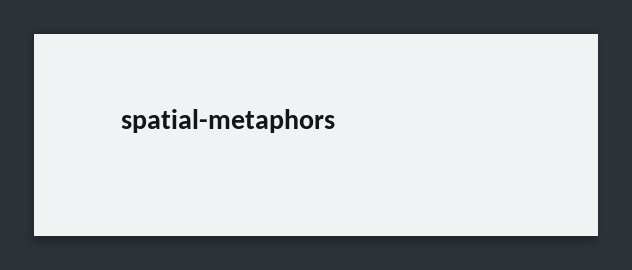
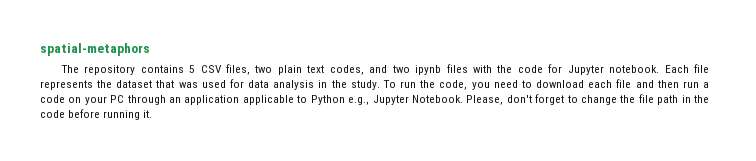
(335, 121) none -> [60,64,710,75] [40,79,709,90] [40,94,709,105] [40,109,153,120] // The repository contains 5 CSV files, two plain text codes, and two ipynb files with the code for Jupyter notebook. Each file represents the dataset that was used for data analysis in the study. To run the code, you need to download each file and then run a code on your PC through an application applicable to Python e.g., Jupyter Notebook. Please, don't forget to change the file path in the code before running it.

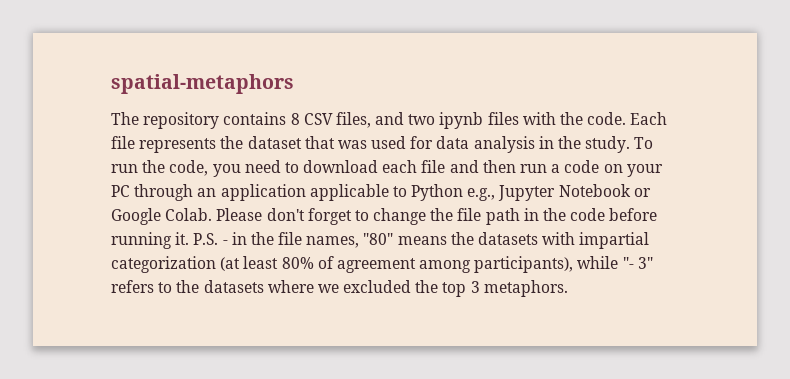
[189,65,196,73] 5 -> [290,113,300,125] 8
[255,65,364,75] two plain text codes, -> (371, 120) none
[517,64,660,75] code for Jupyter notebook. -> [587,112,627,125] code.
[411,95,504,105] Notebook. Please, -> [558,184,651,197] [111,208,263,225] Notebook or Google Colab. Please
(153, 114) none -> [193,232,650,249] [111,256,653,273] [111,280,568,297] P.S. - in the file names, "80" means the datasets with impartial categorization (at least 80% of agreement among participants), while "- 3" refers to the datasets where we excluded the top 3 metaphors.

